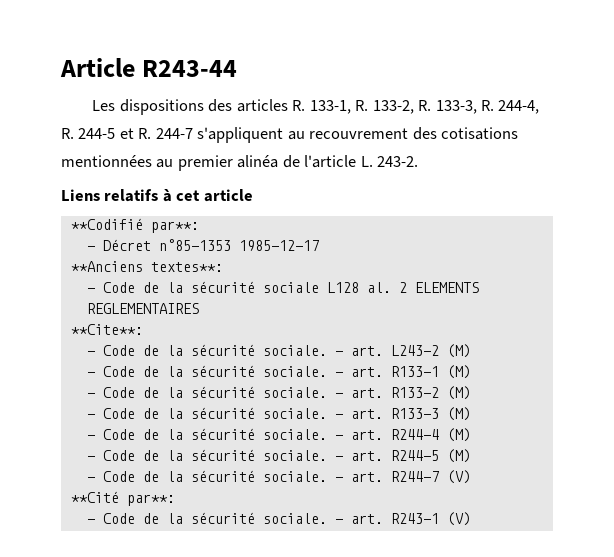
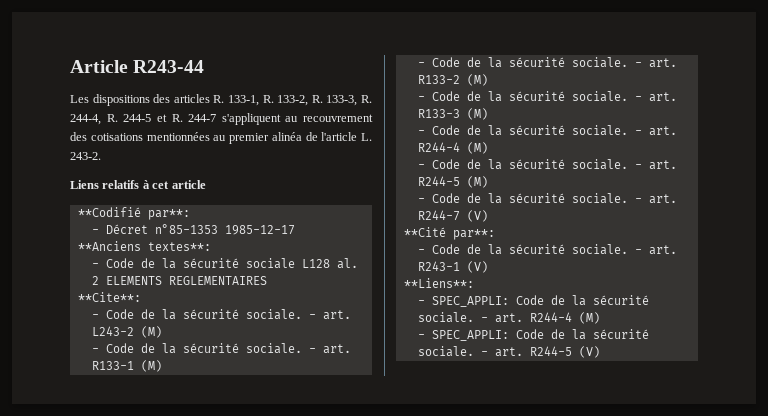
(471, 519) none -> [403,278,474,288] [417,295,649,307] [417,312,600,324] [417,329,649,341] [417,346,600,358] // **Liens**: // - SPEC_APPLI: Code de la sécurité sociale. - art. R244-4 (M) // - SPEC_APPLI: Code de la sécurité sociale. - art. R244-5 (V)

